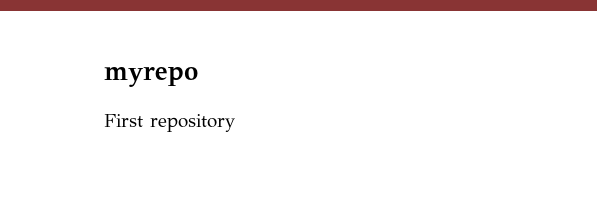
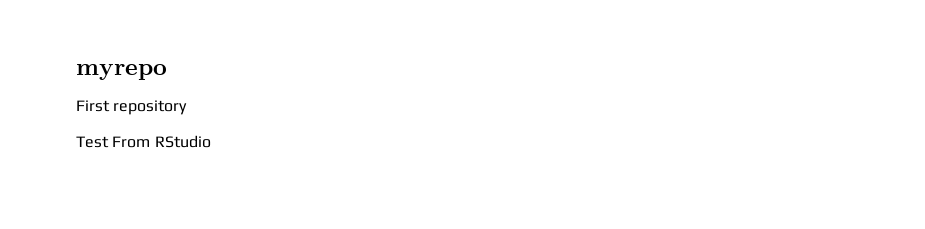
(235, 123) none -> [76,135,211,148] // Test From RStudio

